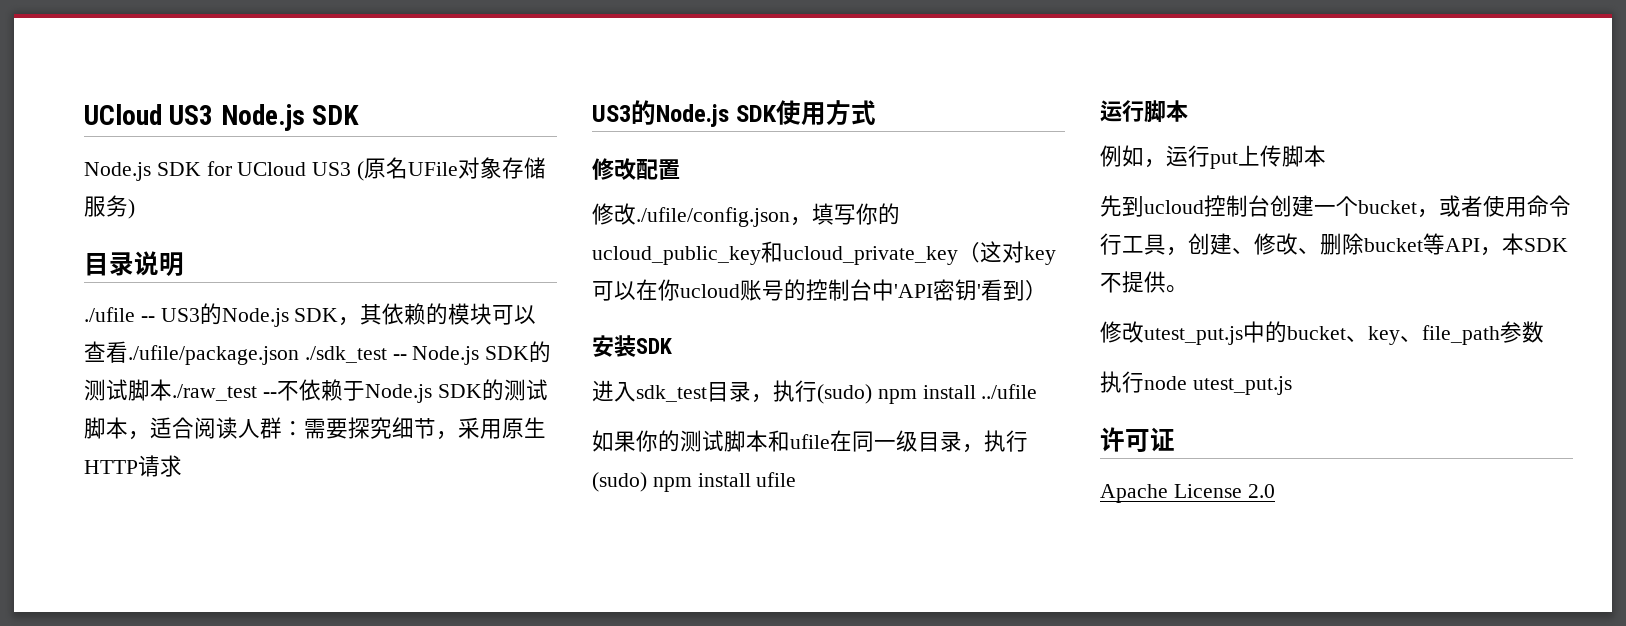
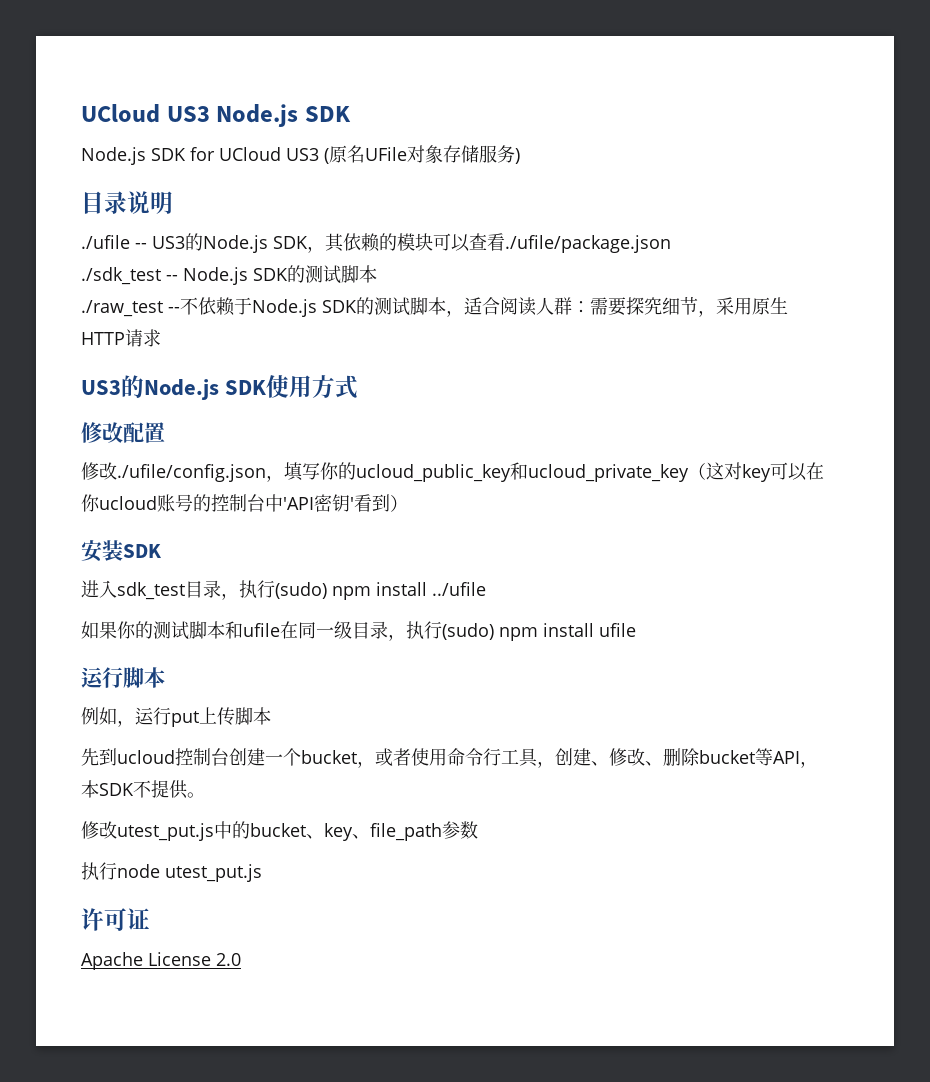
(299, 355) none -> (671, 244) //
(172, 390) none -> (377, 274) //

